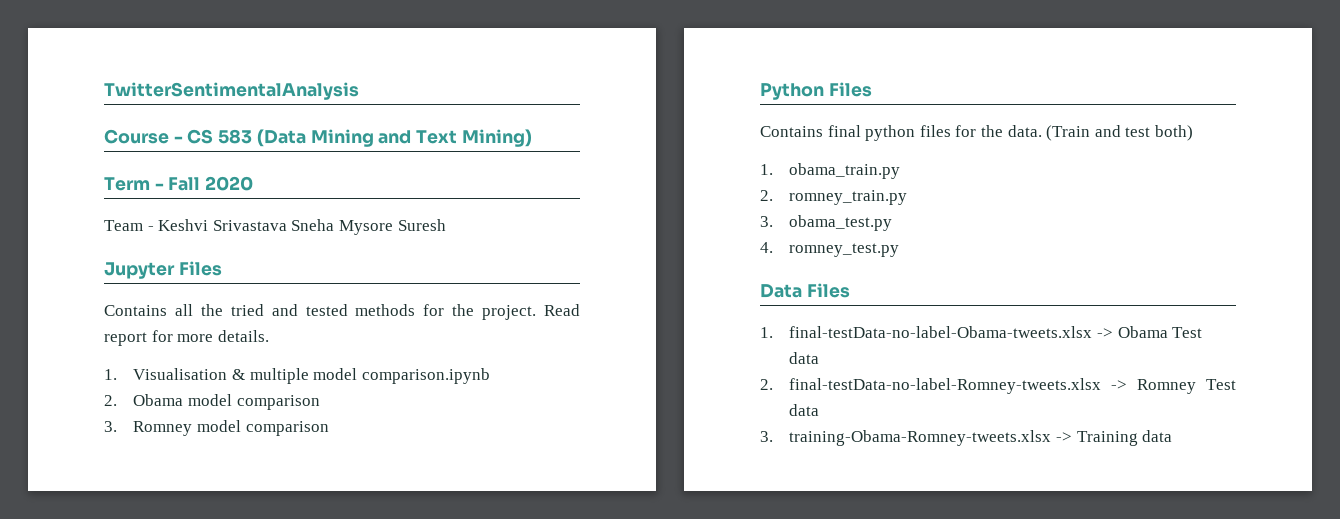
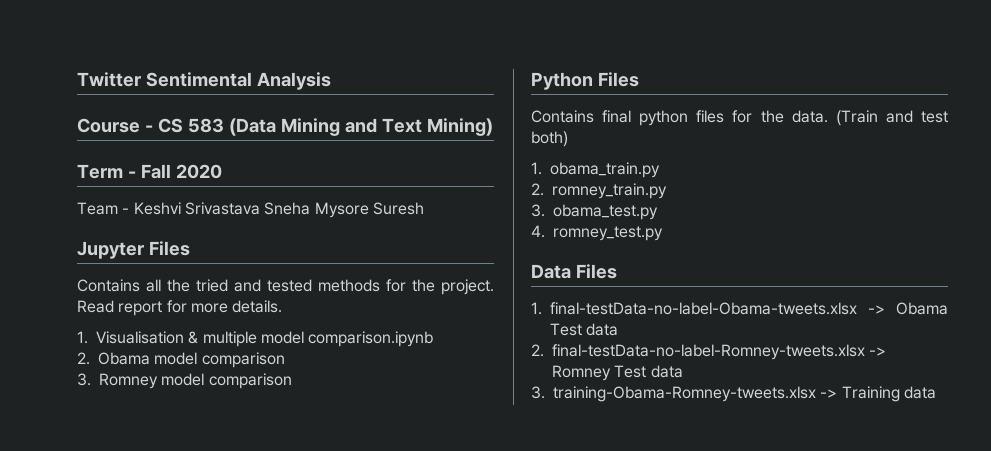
[104,82,359,100] TwitterSentimentalAnalysis -> [77,72,331,90] Twitter Sentimental Analysis

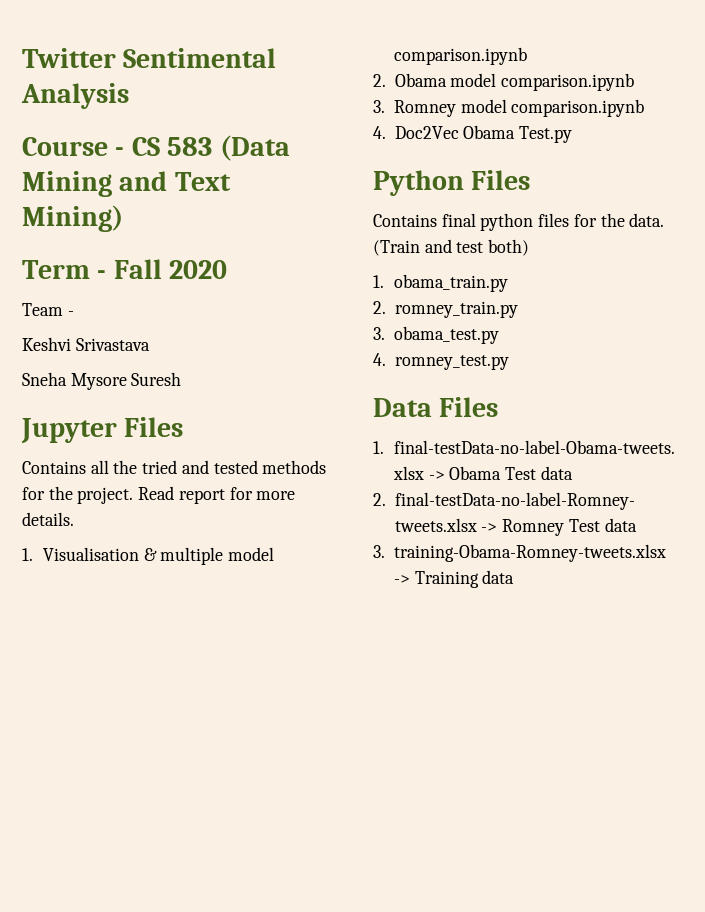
(130, 211) none -> (74, 313) //
(260, 208) none -> (150, 344) //
[201,352,285,368] comparison -> [501,73,635,91] comparison.ipynb
[208,373,292,389] comparison -> [511,99,645,117] [373,125,573,143] comparison.ipynb // 4. Doc2Vec Obama Test.py

